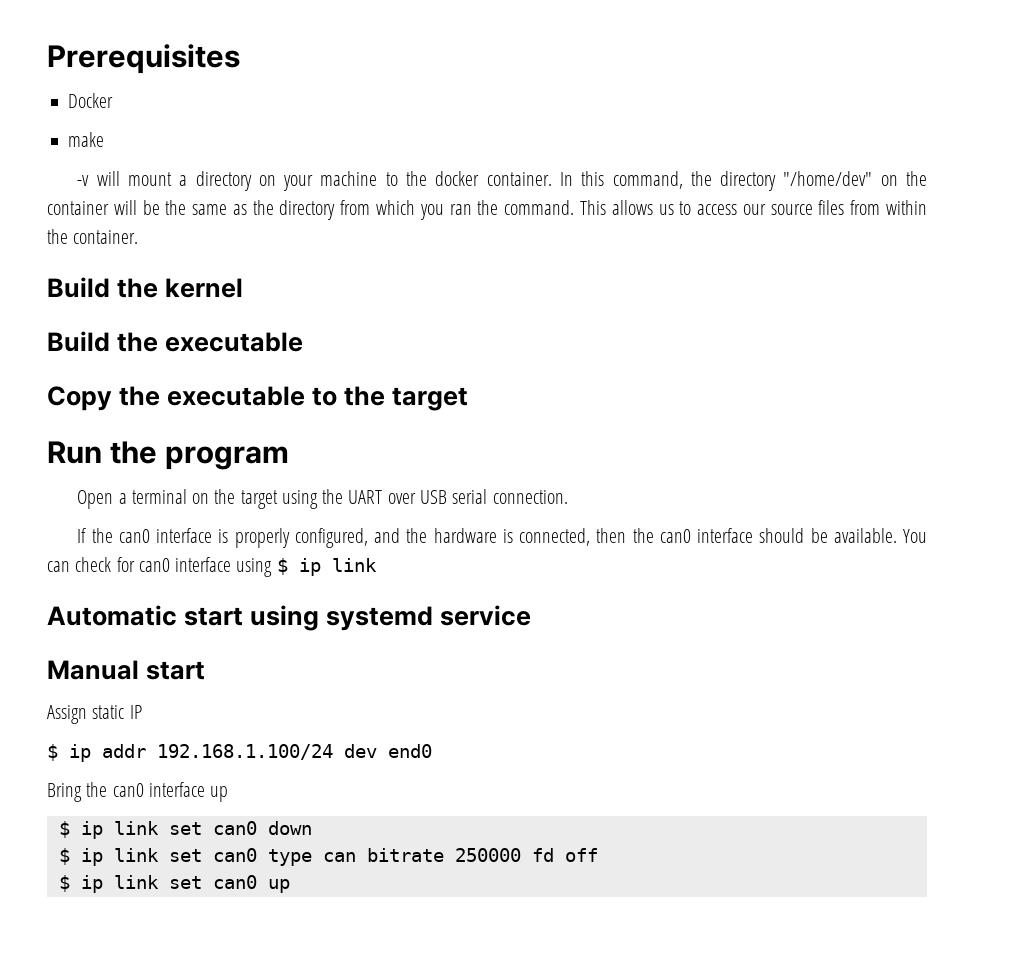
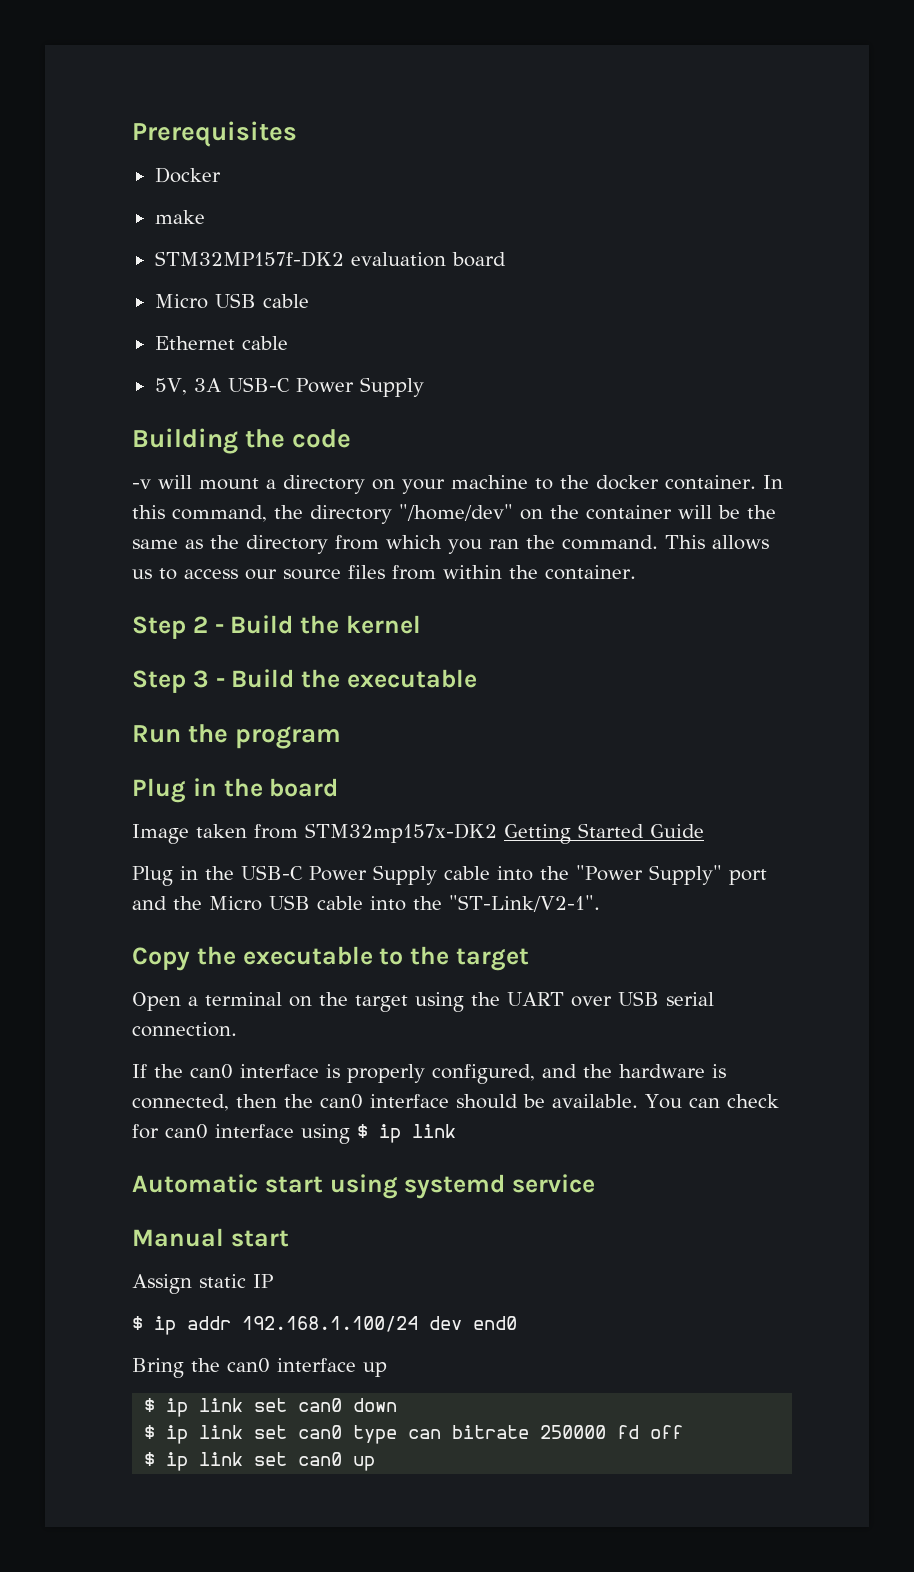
(105, 139) none -> [154,251,506,267] [154,293,309,309] [154,336,288,350] [154,377,424,397] [132,428,352,454] // STM32MP157f-DK2 evaluation board // Micro USB cable // Ethernet cable // 5V, 3A USB-C Power Supply // Building the code
(139, 237) none -> [132,616,224,639] Step 2 -
(244, 288) none -> [132,670,225,693] Step 3 -
(304, 342) none -> [132,724,342,749] [132,778,339,803] [132,823,704,844] [132,865,767,886] [132,895,600,912] // Run the program // Plug in the board // Image taken from STM32mp157x-DK2 Getting Started Guide // Plug in the USB-C Power Supply cable into the "Power Supply" port and the Micro USB cable into the "ST-Link/V2-1".
[47,441,290,470] // Run the program -> (529, 959) none

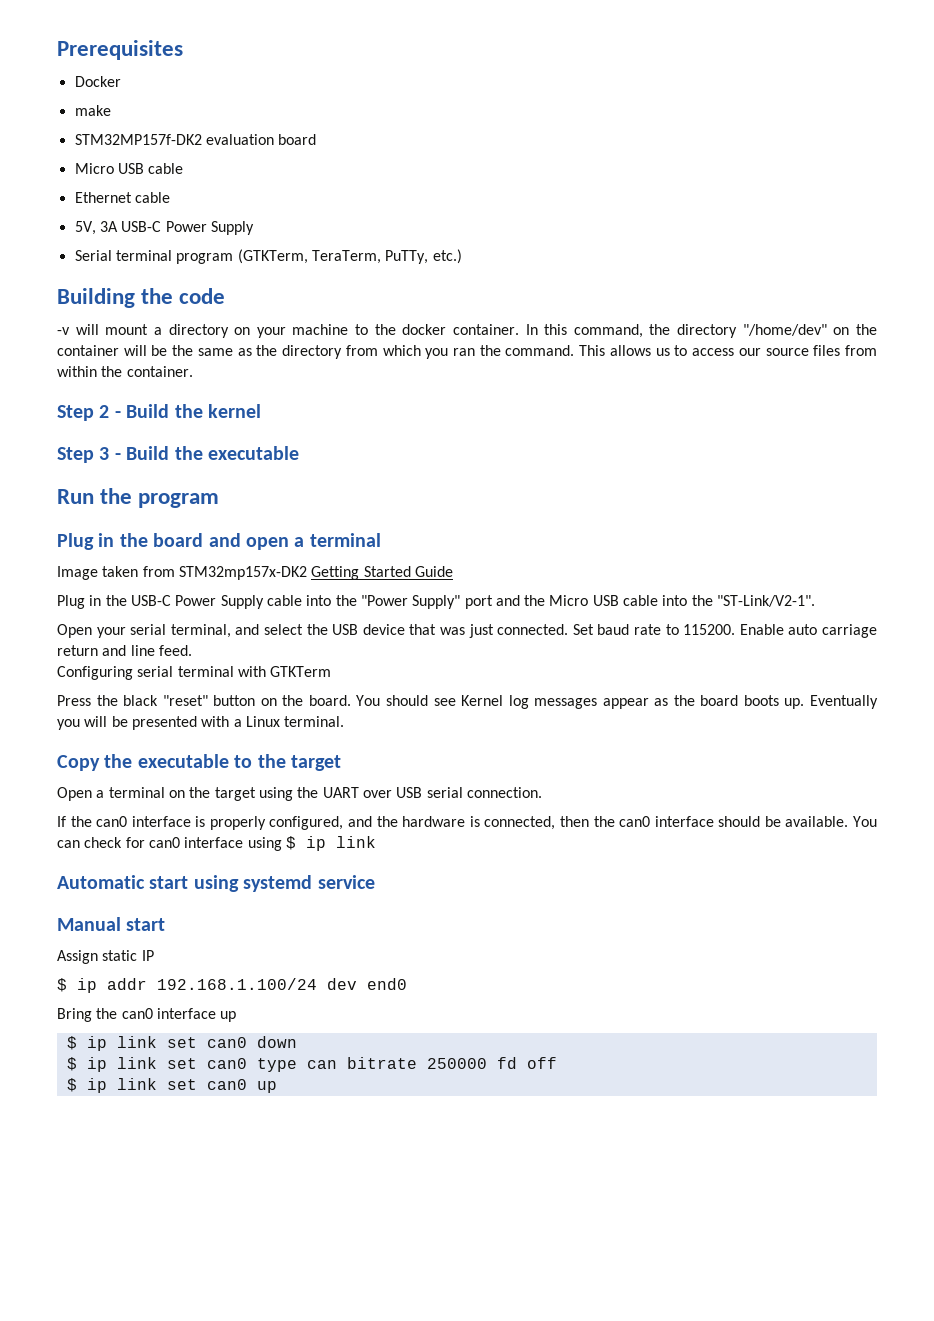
(424, 387) none -> [74,249,462,264] // Serial terminal program (GTKTerm, TeraTerm, PuTTy, etc.)
(339, 787) none -> [208,533,381,550] and open a terminal
(600, 903) none -> [57,624,878,638] [57,645,192,656] [57,666,332,680] [57,695,878,709] [57,716,345,730] // Open your serial terminal, and select the USB device that was just connected. Set baud rate to 115200. Enable auto carriage return and line feed. // Configuring serial terminal with GTKTerm // Press the black "reset" button on the board. You should see Kernel log messages appear as the board boots up. Eventually you will be presented with a Linux terminal.

